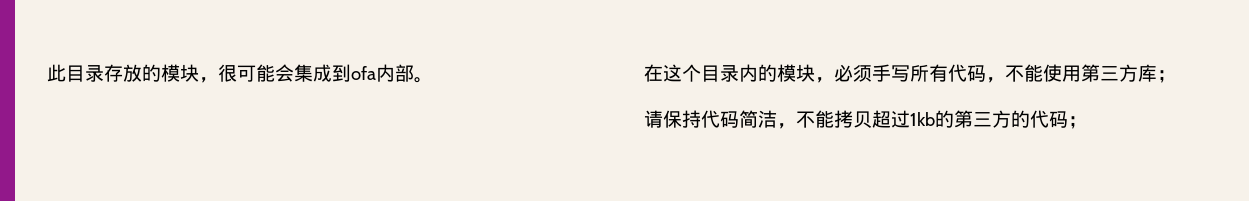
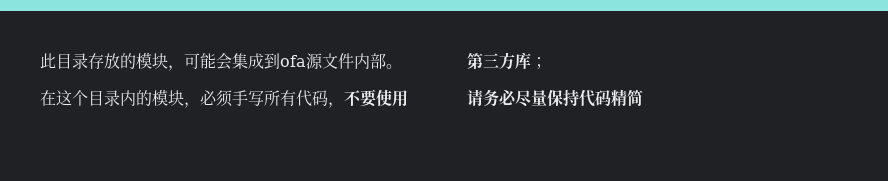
[218,64,237,82] 很 -> (184, 68) none
(376, 73) none -> [306,53,354,69] 源文件
[1024,64,1043,82] 能 -> [360,89,377,107] 要
[663,110,1087,129] 保持代码简洁，不能拷贝超过1kb的第三方的代码； -> [483,89,643,107] 务必尽量保持代码精简

